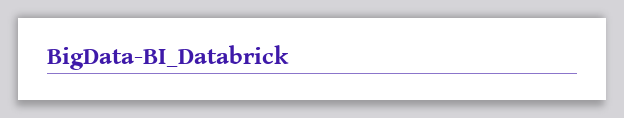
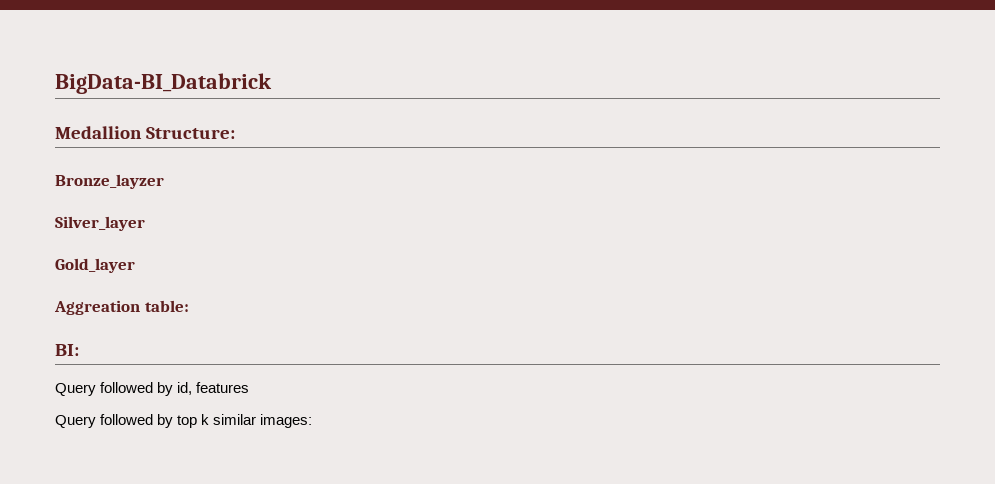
(289, 57) none -> [55,126,236,139] [55,174,164,189] [55,216,145,231] [55,258,135,273] [54,300,189,315] [55,344,79,356] [55,382,250,396] [55,414,313,428] // Medallion Structure: // Bronze_layzer // Silver_layer // Gold_layer // Aggreation table: // BI: // Query followed by id, features // Query followed by top k similar images:

